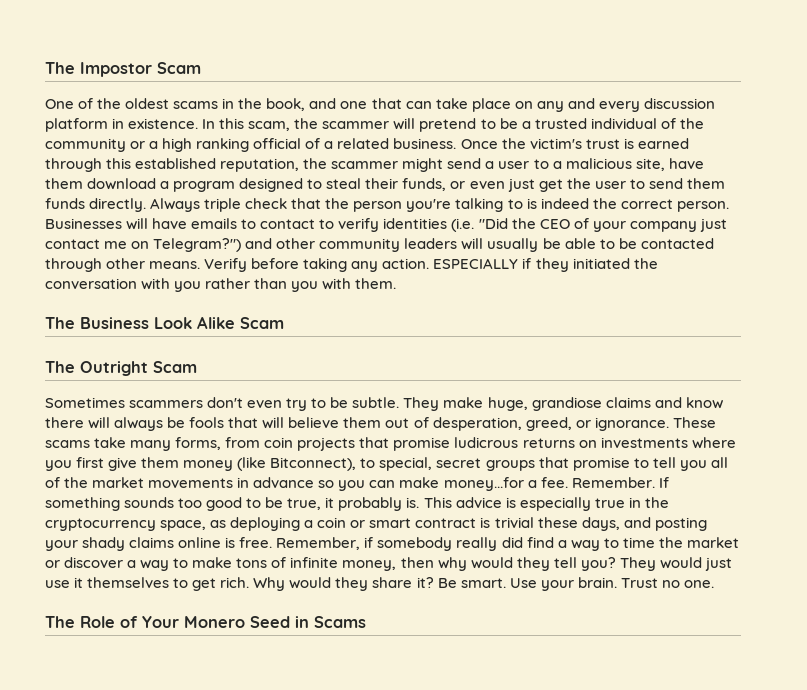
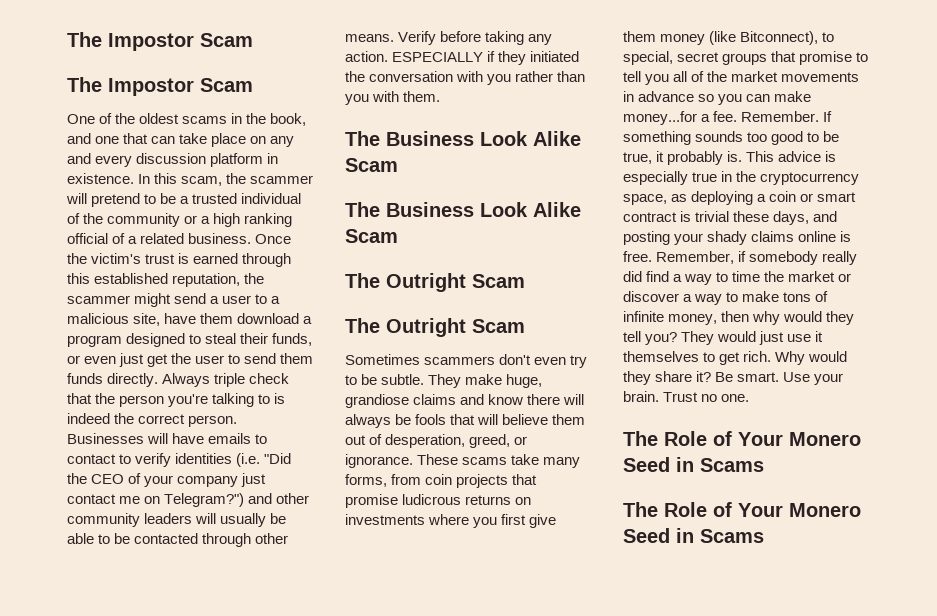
[45,62,201,77] The Impostor Scam -> [67,32,253,51] [67,77,253,96] The Impostor Scam // The Impostor Scam
(284, 323) none -> [345,202,581,217] [345,229,398,243] [345,273,525,292] // The Business Look Alike Scam // The Outright Scam
(366, 622) none -> [623,502,861,517] [623,528,764,543] // The Role of Your Monero Seed in Scams

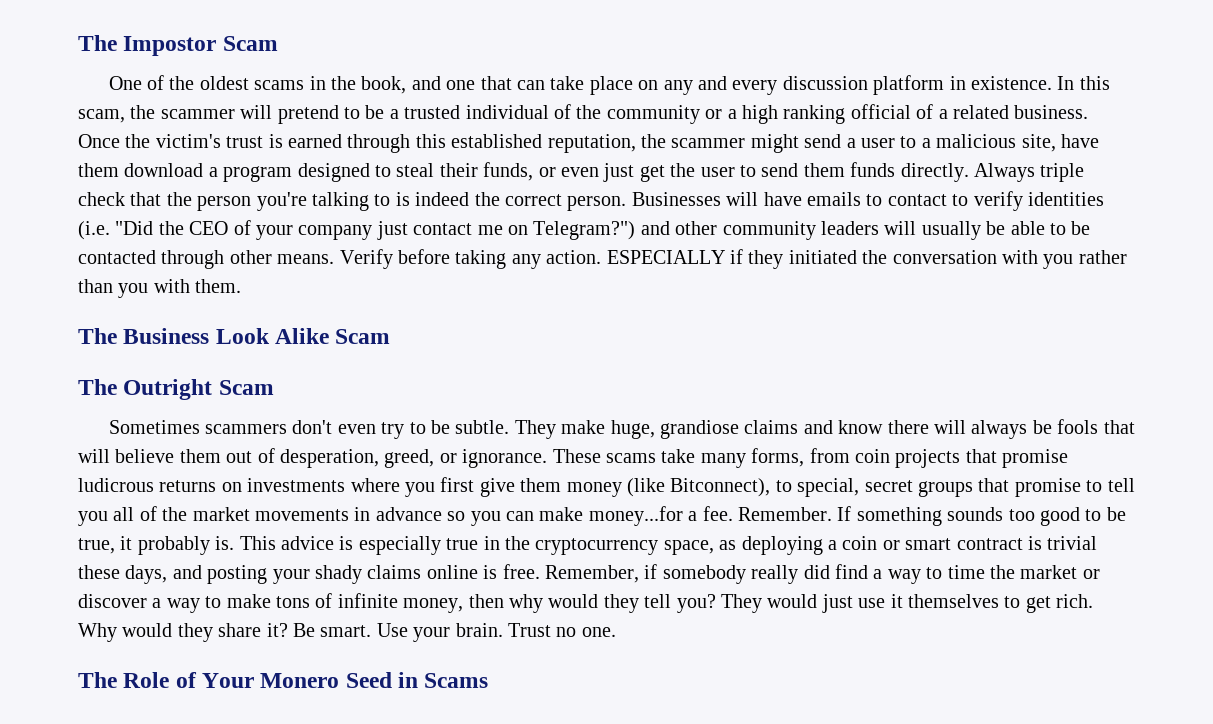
[67,32,253,51] [67,77,253,96] The Impostor Scam // The Impostor Scam -> [78,35,278,56] The Impostor Scam
[345,202,581,217] [345,229,398,243] [345,273,525,292] // The Business Look Alike Scam // The Outright Scam -> (391, 336) none
[623,502,861,517] [623,528,764,543] // The Role of Your Monero Seed in Scams -> (489, 680) none

